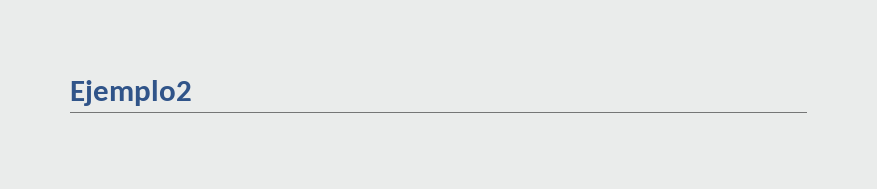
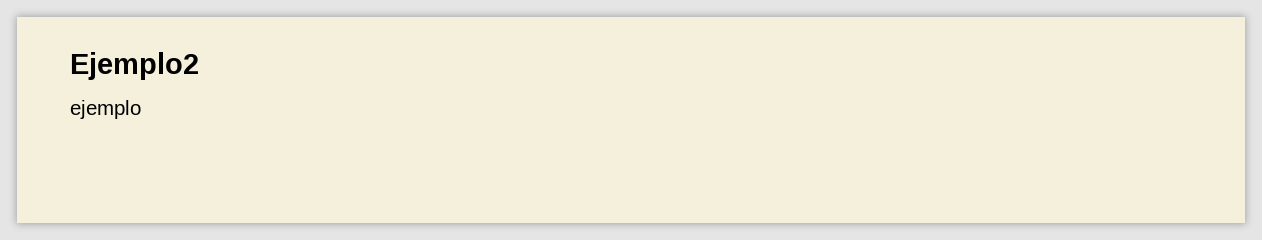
(192, 93) none -> [70,100,141,119] // ejemplo

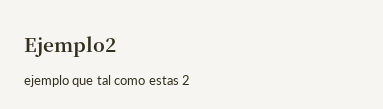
(141, 109) none -> [72,75,190,87] que tal como estas 2

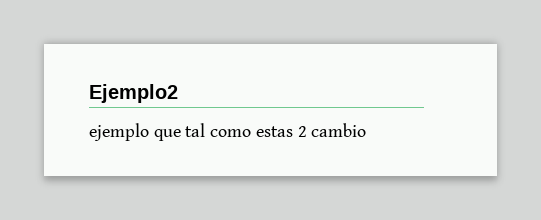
(190, 80) none -> [311,123,367,137] cambio

